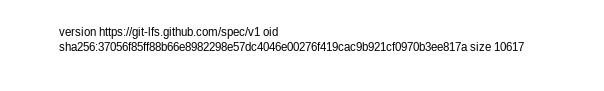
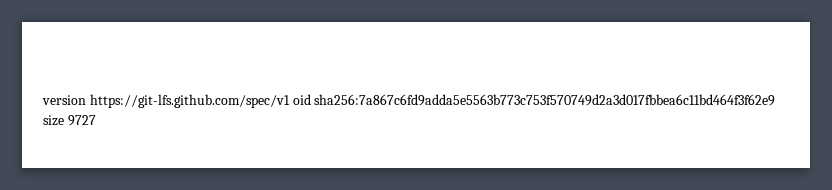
[59,42,525,51] sha256:37056f85ff88b66e8982298e57dc4046e00276f419cac9b921cf0970b3ee817a size 10617 -> [314,94,776,106] [43,115,96,126] sha256:7a867c6fd9adda5e5563b773c753f570749d2a3d017fbbea6c11bd464f3f62e9 size 9727

